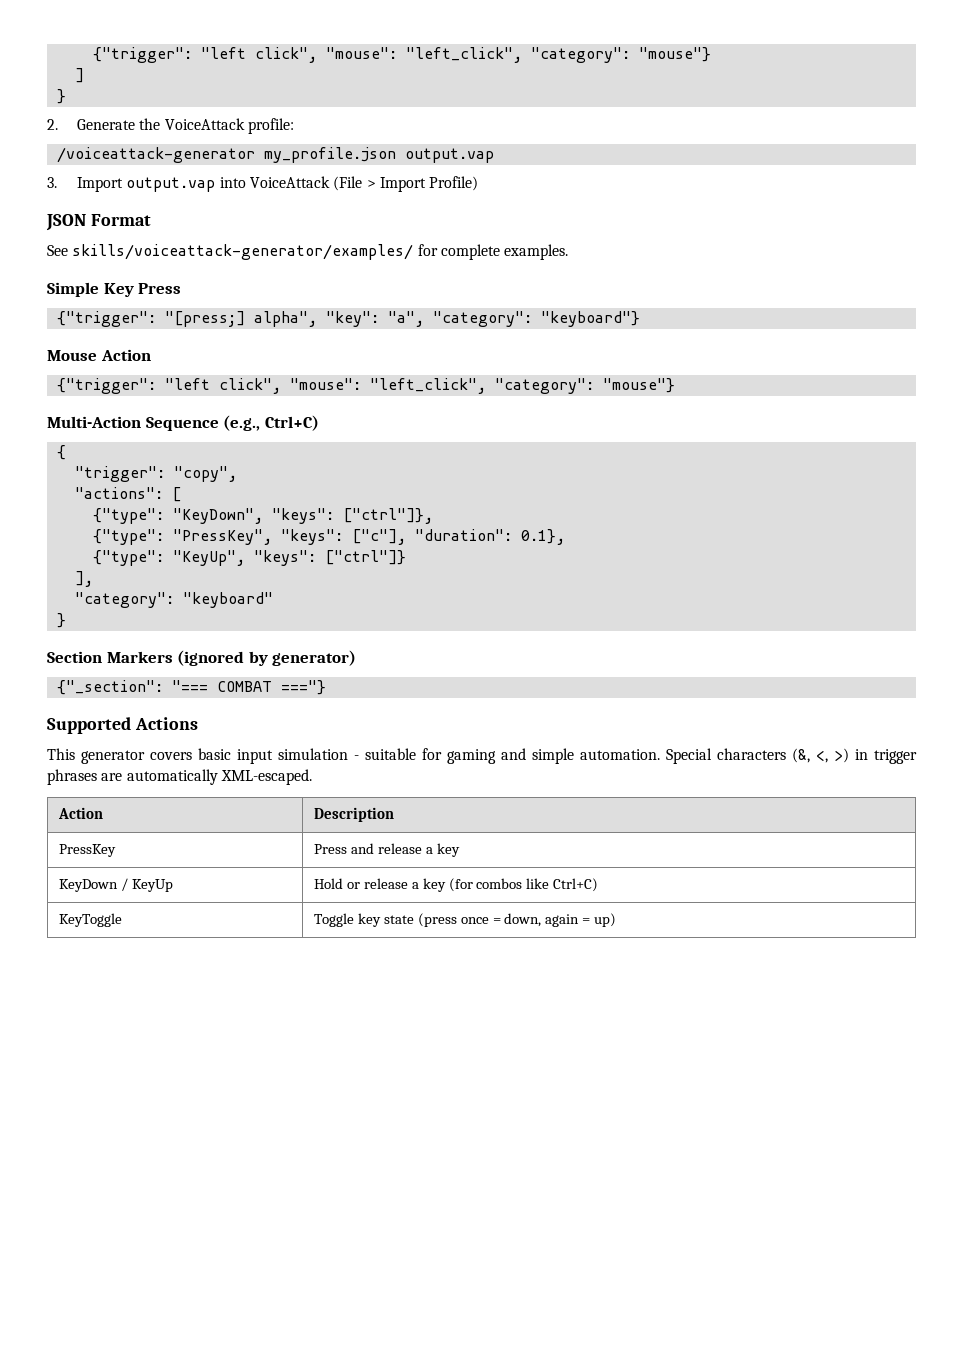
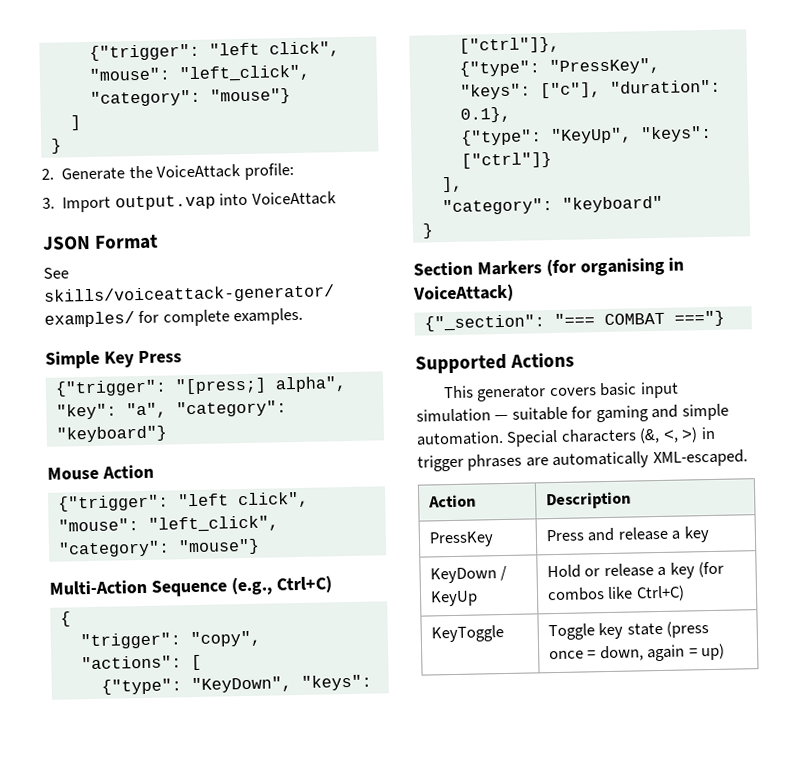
[56,147,494,163] // /voiceattack-generator my_profile.json output.vap -> (294, 171) none
[333,176,479,192] (File > Import Profile) -> (337, 198) none
[177,650,357,666] (ignored by generator) -> [545,257,685,277] [413,283,514,303] (for organising in VoiceAttack)
[354,755,359,760] - -> [494,414,509,421] —

